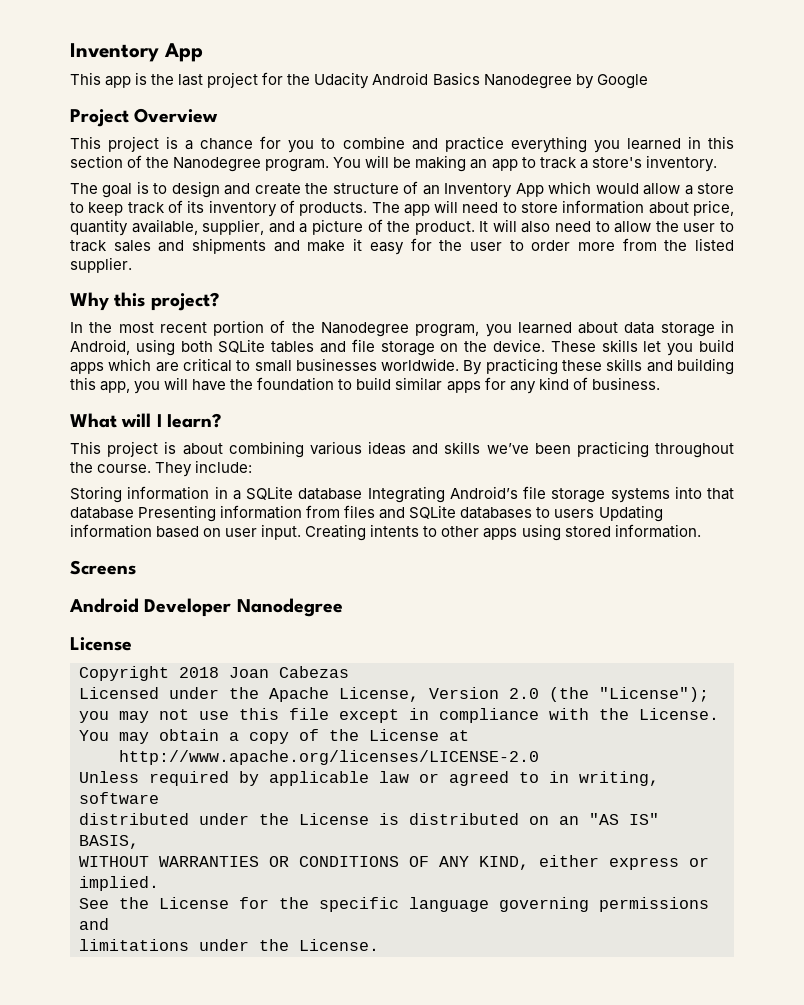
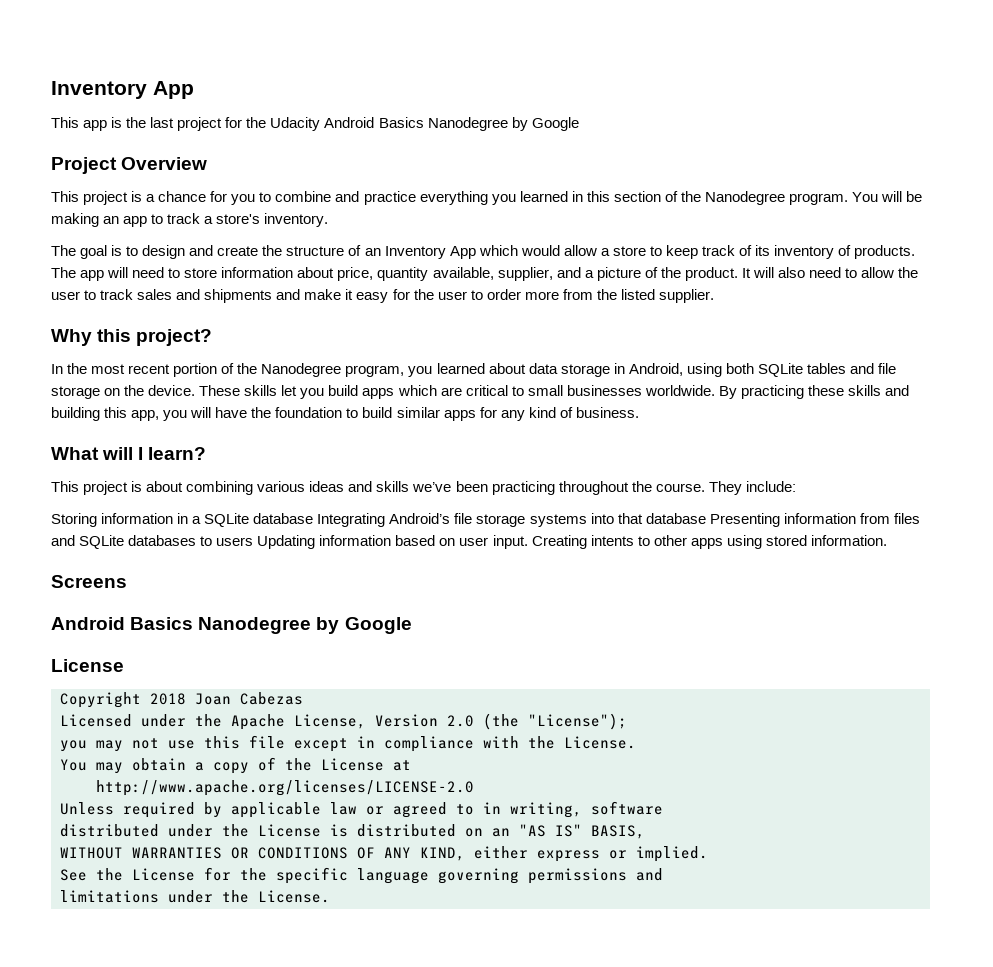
[144,598,343,617] Developer Nanodegree -> [130,617,412,634] Basics Nanodegree by Google

